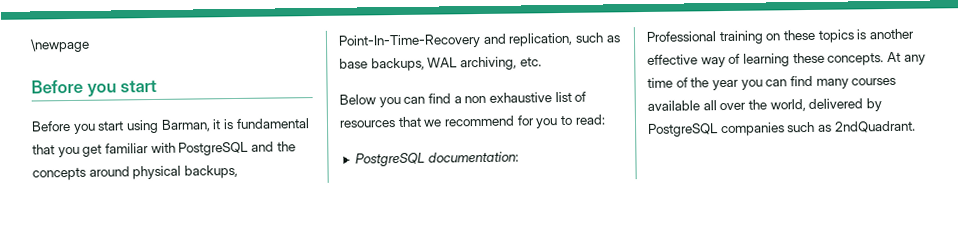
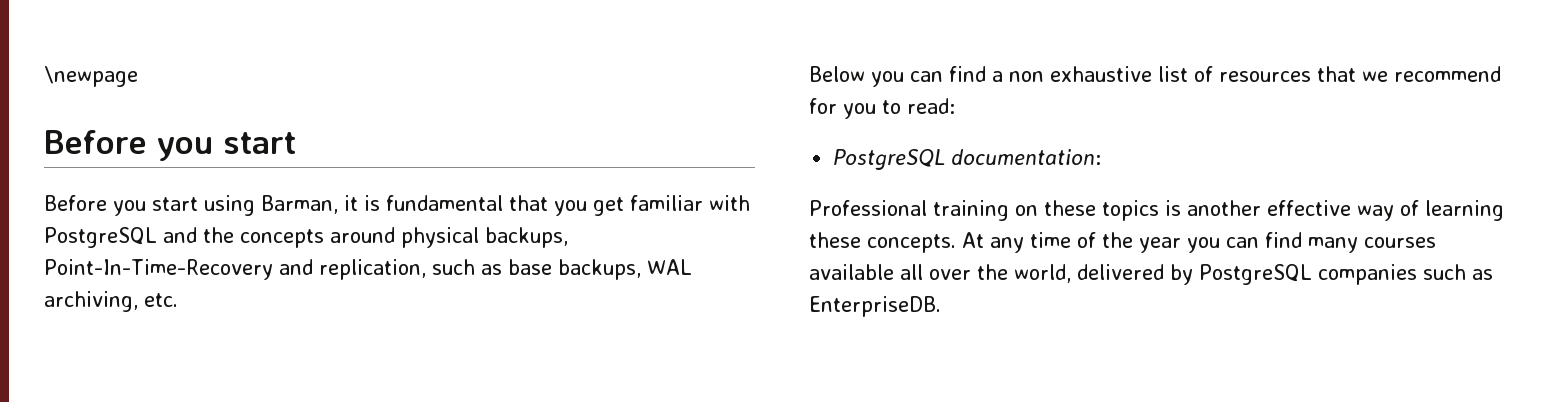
[834,120,916,133] 2ndQuadrant. -> [809,296,941,317] EnterpriseDB.

